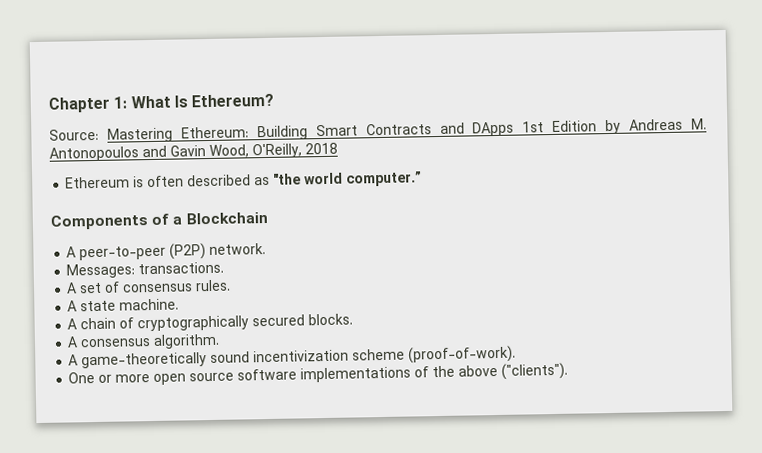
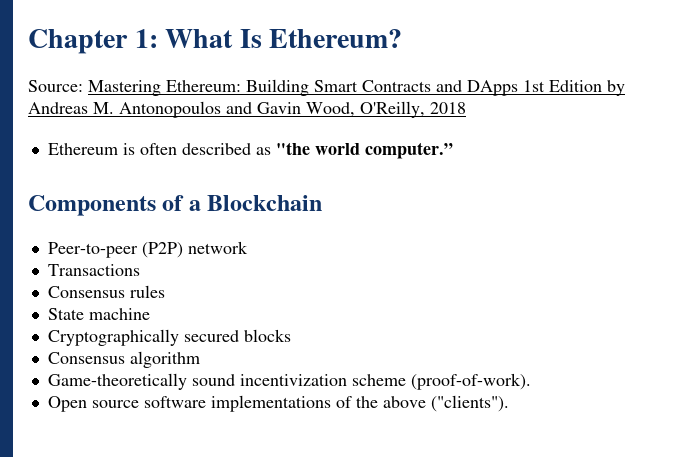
[66,243,267,261] [66,261,225,279] [66,279,232,294] [67,298,180,312] [67,313,354,332] [67,333,221,349] [68,352,208,369] A peer-to-peer (P2P) network. // Messages: transactions. // A set of consensus rules. // A state machine. // A chain of cryptographically secured blocks. // A consensus algorithm. // A game-theoretically -> [47,241,248,258] [47,264,140,276] [47,285,165,298] [47,308,150,320] [47,329,291,346] [47,351,200,368] [47,373,187,390] Peer-to-peer (P2P) network // Transactions // Consensus rules // State machine // Cryptographically secured blocks // Consensus algorithm // Game-theoretically
[68,372,187,385] One or more open -> [47,396,87,412] Open

